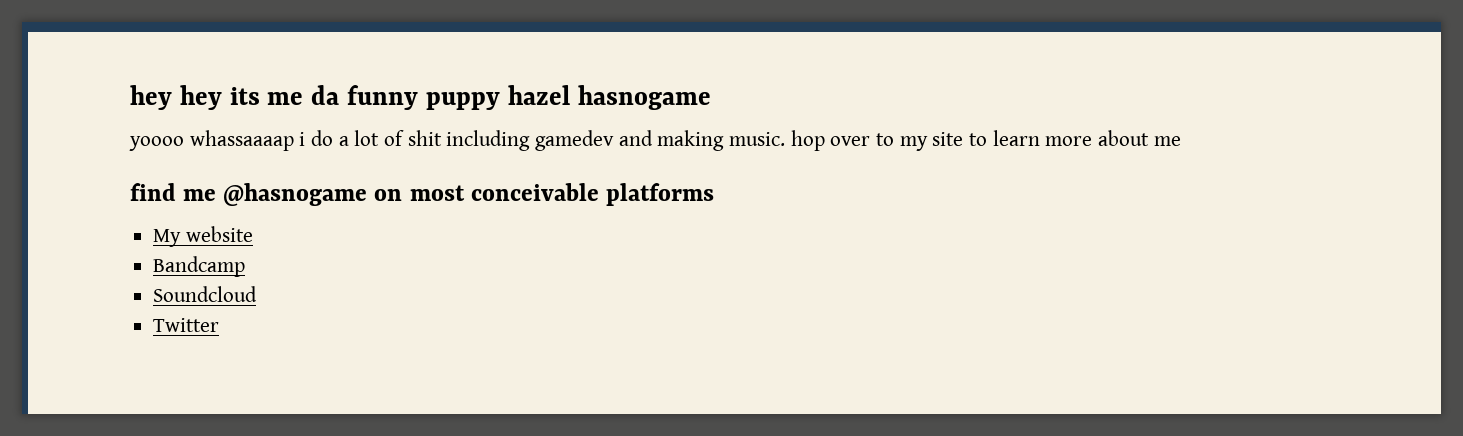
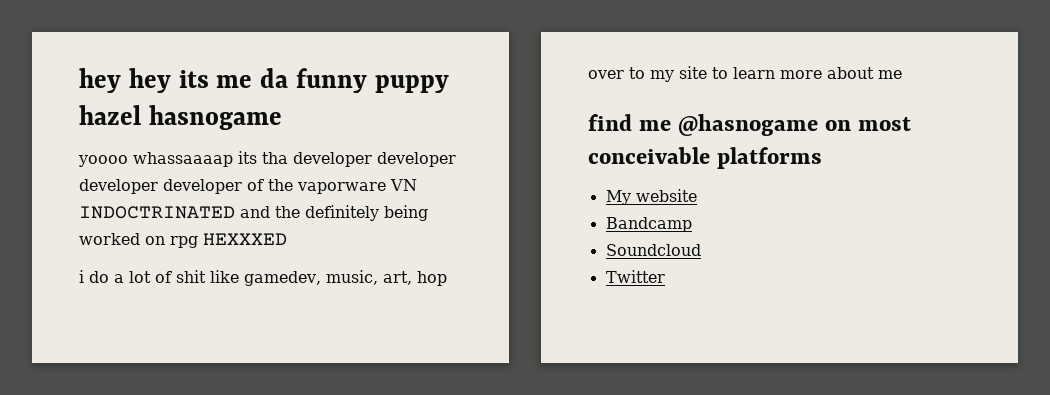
(294, 140) none -> [238,151,456,167] [79,179,417,194] [79,205,428,221] [79,233,287,248] its tha developer developer developer developer of the vaporware VN INDOCTRINATED and the definitely being worked on rpg HEXXXED //
[446,130,786,151] including gamedev and making music. -> [210,270,412,286] like gamedev, music, art,

